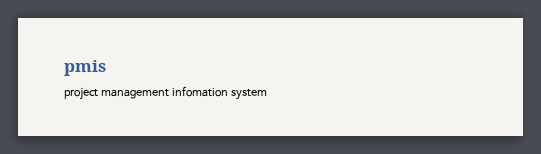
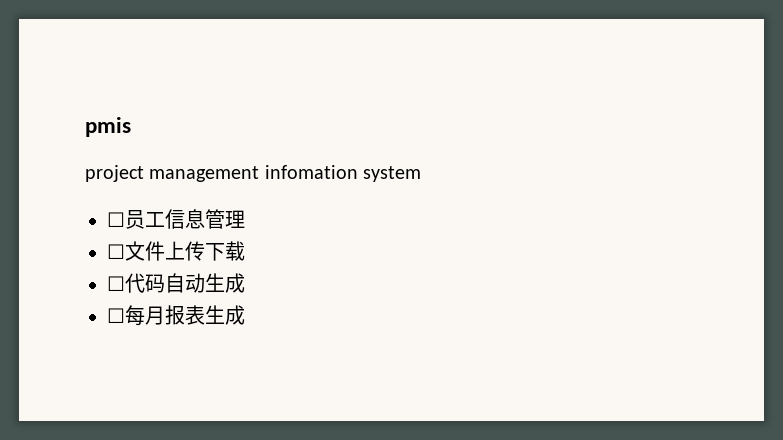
(267, 94) none -> [107,209,245,229] [107,241,245,261] [107,273,245,293] [107,305,245,326] // ☐员工信息管理 // ☐文件上传下载 // ☐代码自动生成 // ☐每月报表生成

